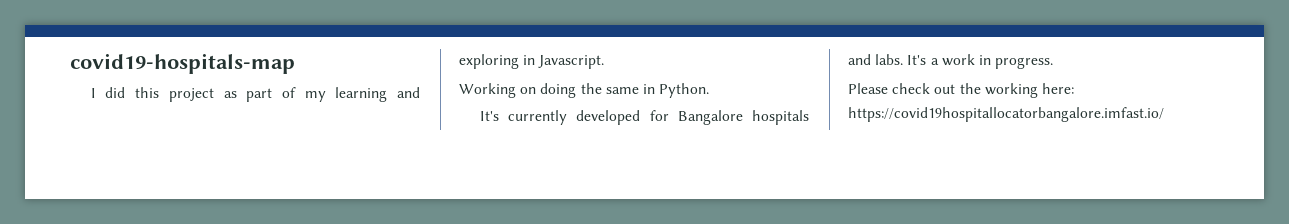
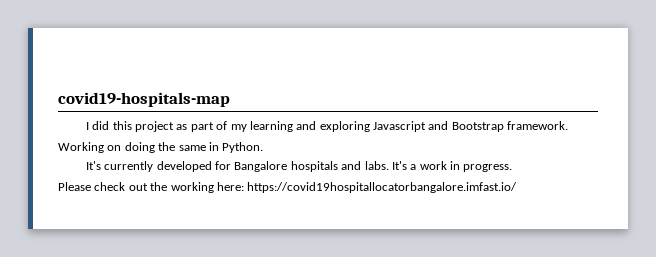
[523,55,605,69] in Javascript. -> [373,121,569,132] Javascript and Bootstrap framework.

